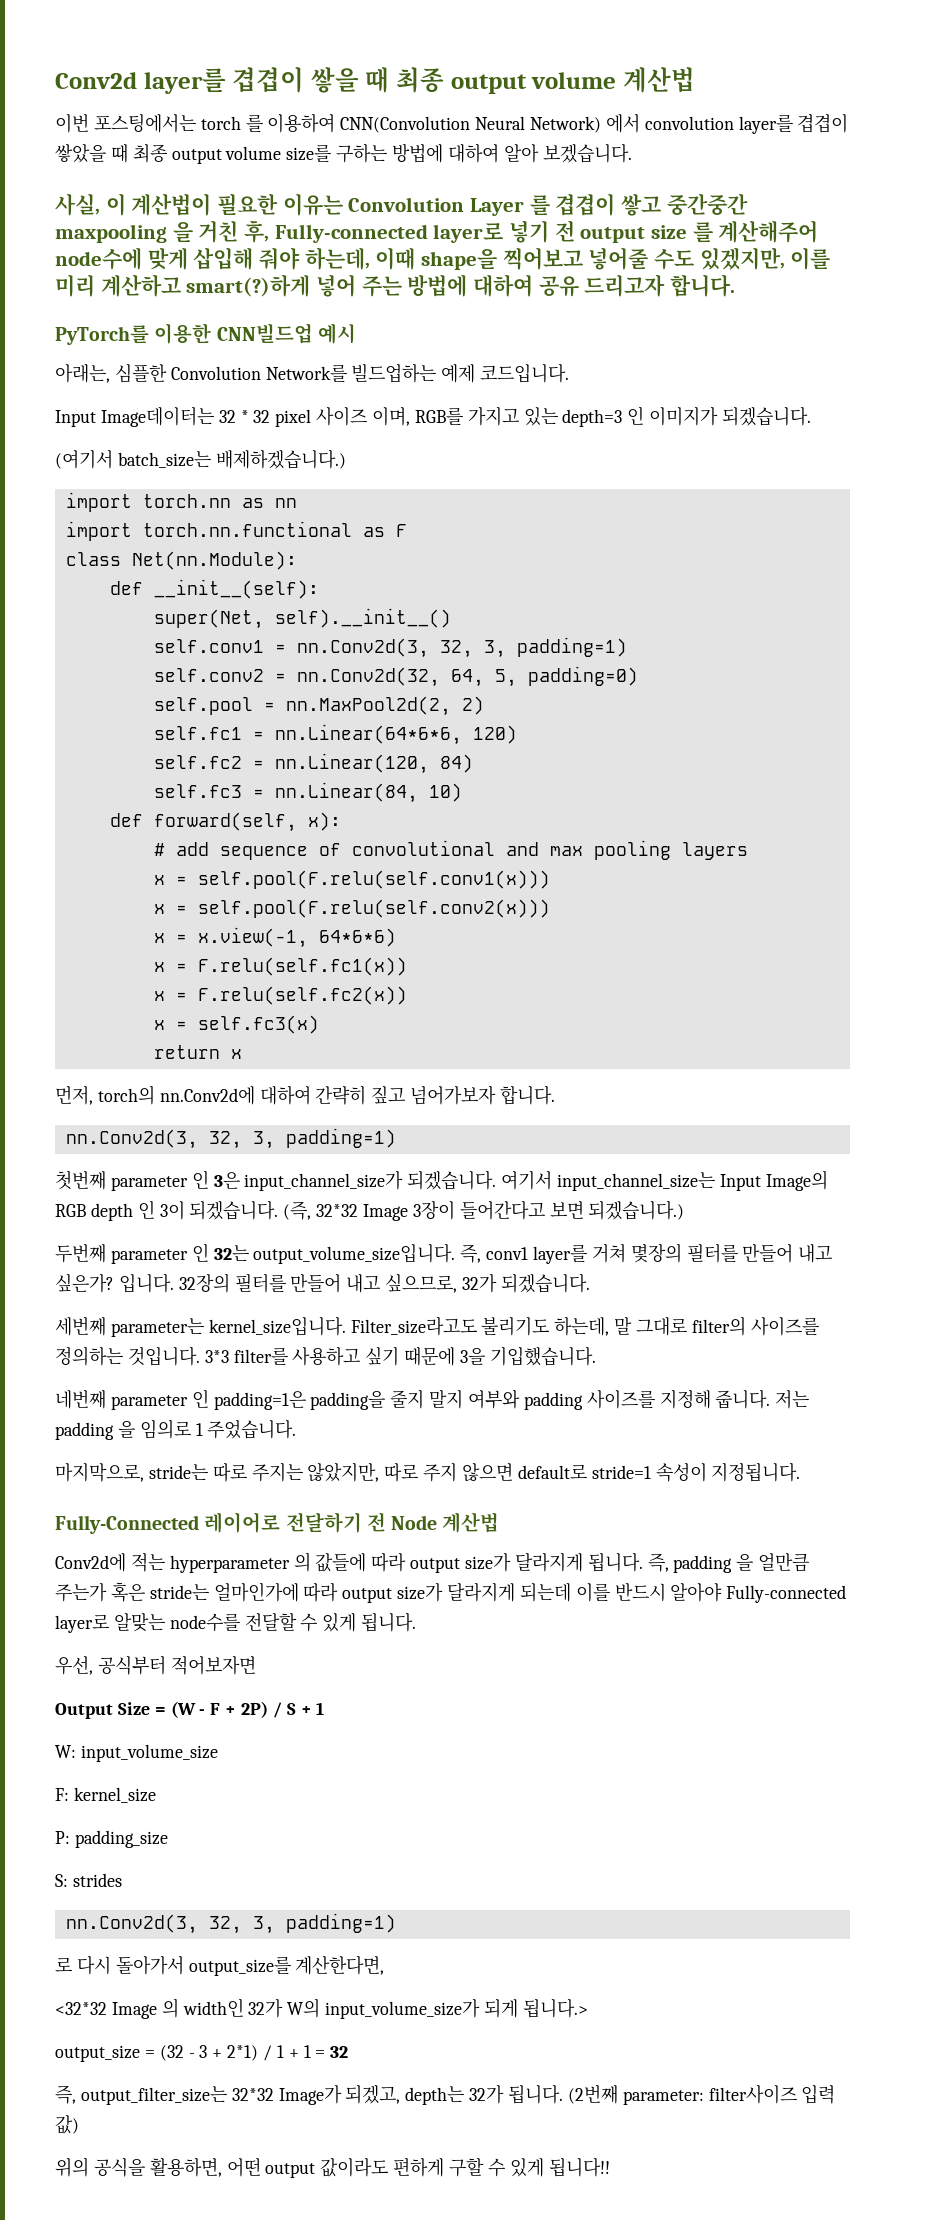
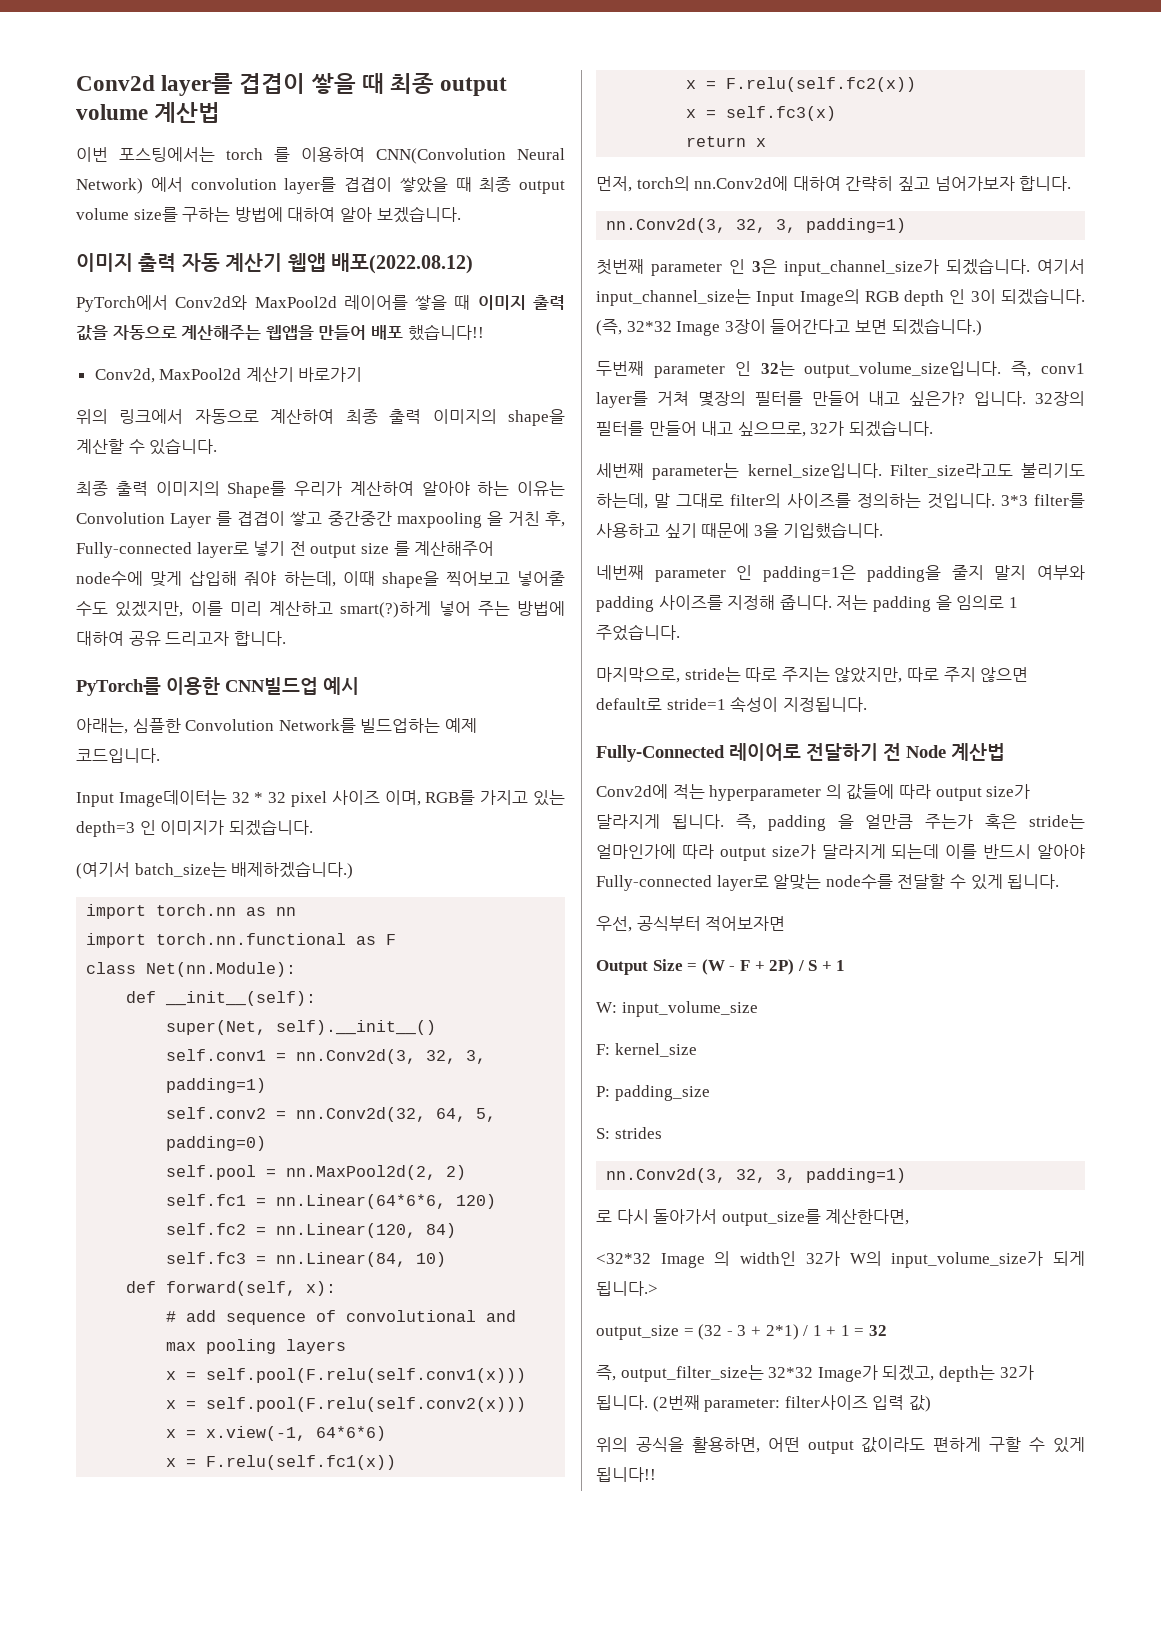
[55,193,279,216] 사실, 이 계산법이 필요한 -> [76,253,473,274] [76,295,565,312] [76,324,484,341] [94,367,363,383] [76,409,565,426] [76,438,218,455] [76,481,510,498] 이미지 출력 자동 계산기 웹앱 배포(2022.08.12) // PyTorch에서 Conv2d와 MaxPool2d 레이어를 쌓을 때 이미지 출력 값을 자동으로 계산해주는 웹앱을 만들어 배포 했습니다!! // Conv2d, MaxPool2d 계산기 바로가기 // 위의 링크에서 자동으로 계산하여 최종 출력 이미지의 shape을 계산할 수 있습니다. // 최종 출력 이미지의 Shape를 우리가 계산하여 알아야 하는

